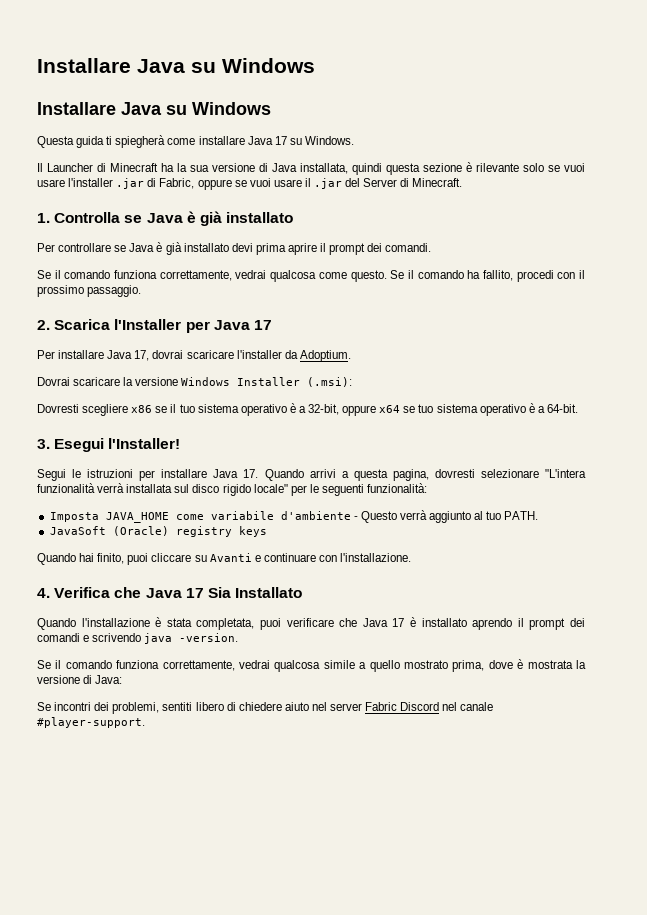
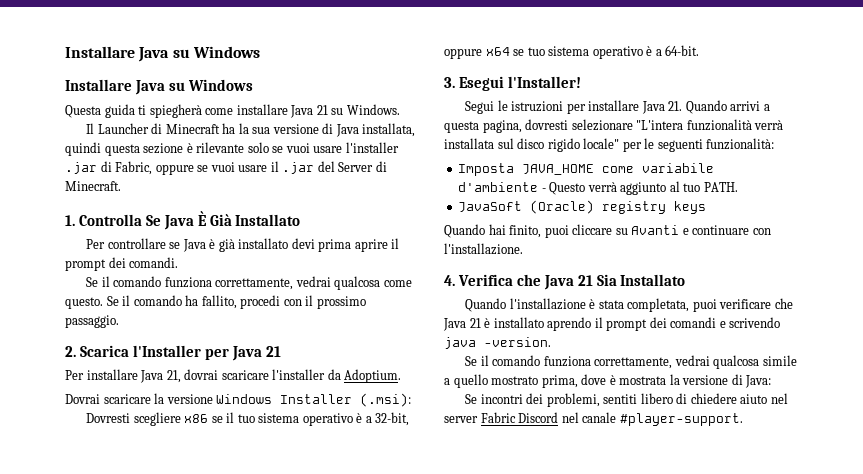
[274,136,287,145] 17 -> [316,105,328,115] 21
[124,211,294,226] se Java è già installato -> [145,211,301,230] Se Java È Già Installato
[253,320,272,330] 17 -> [265,346,281,357] 21
[134,350,150,361] 17, -> [166,370,181,383] 21,
[243,469,259,478] 17. -> [668,101,683,111] 21.
[185,588,204,598] 17 -> [577,275,593,286] 21
[392,618,405,627] 17 -> [469,318,481,328] 21

